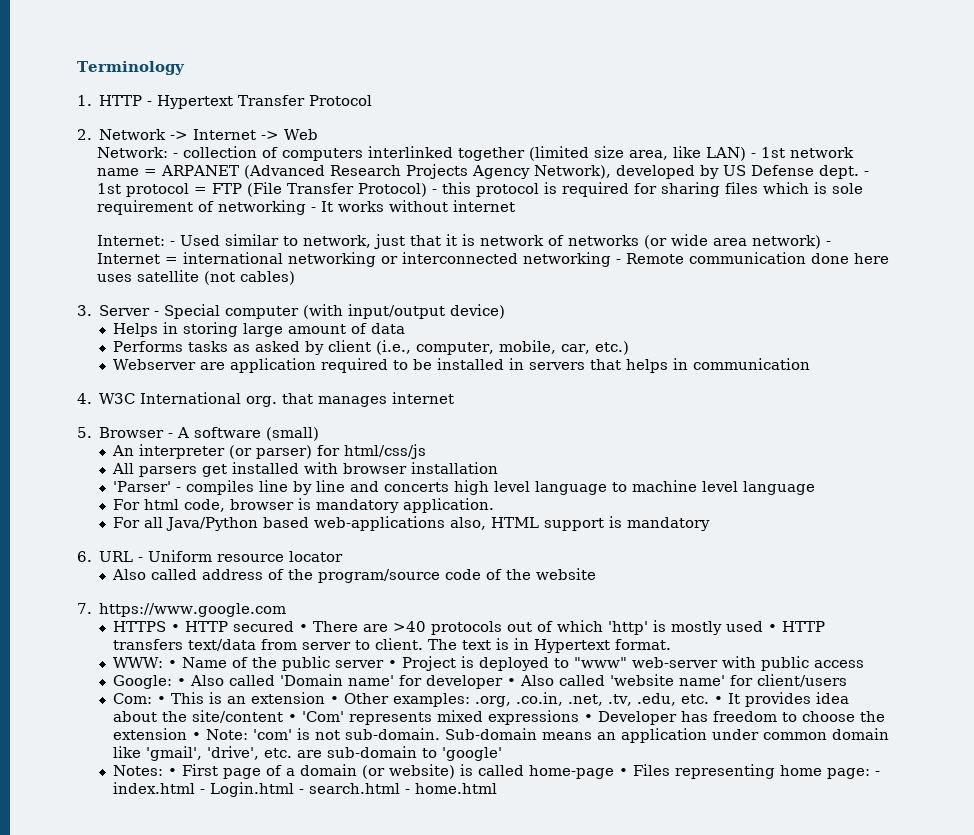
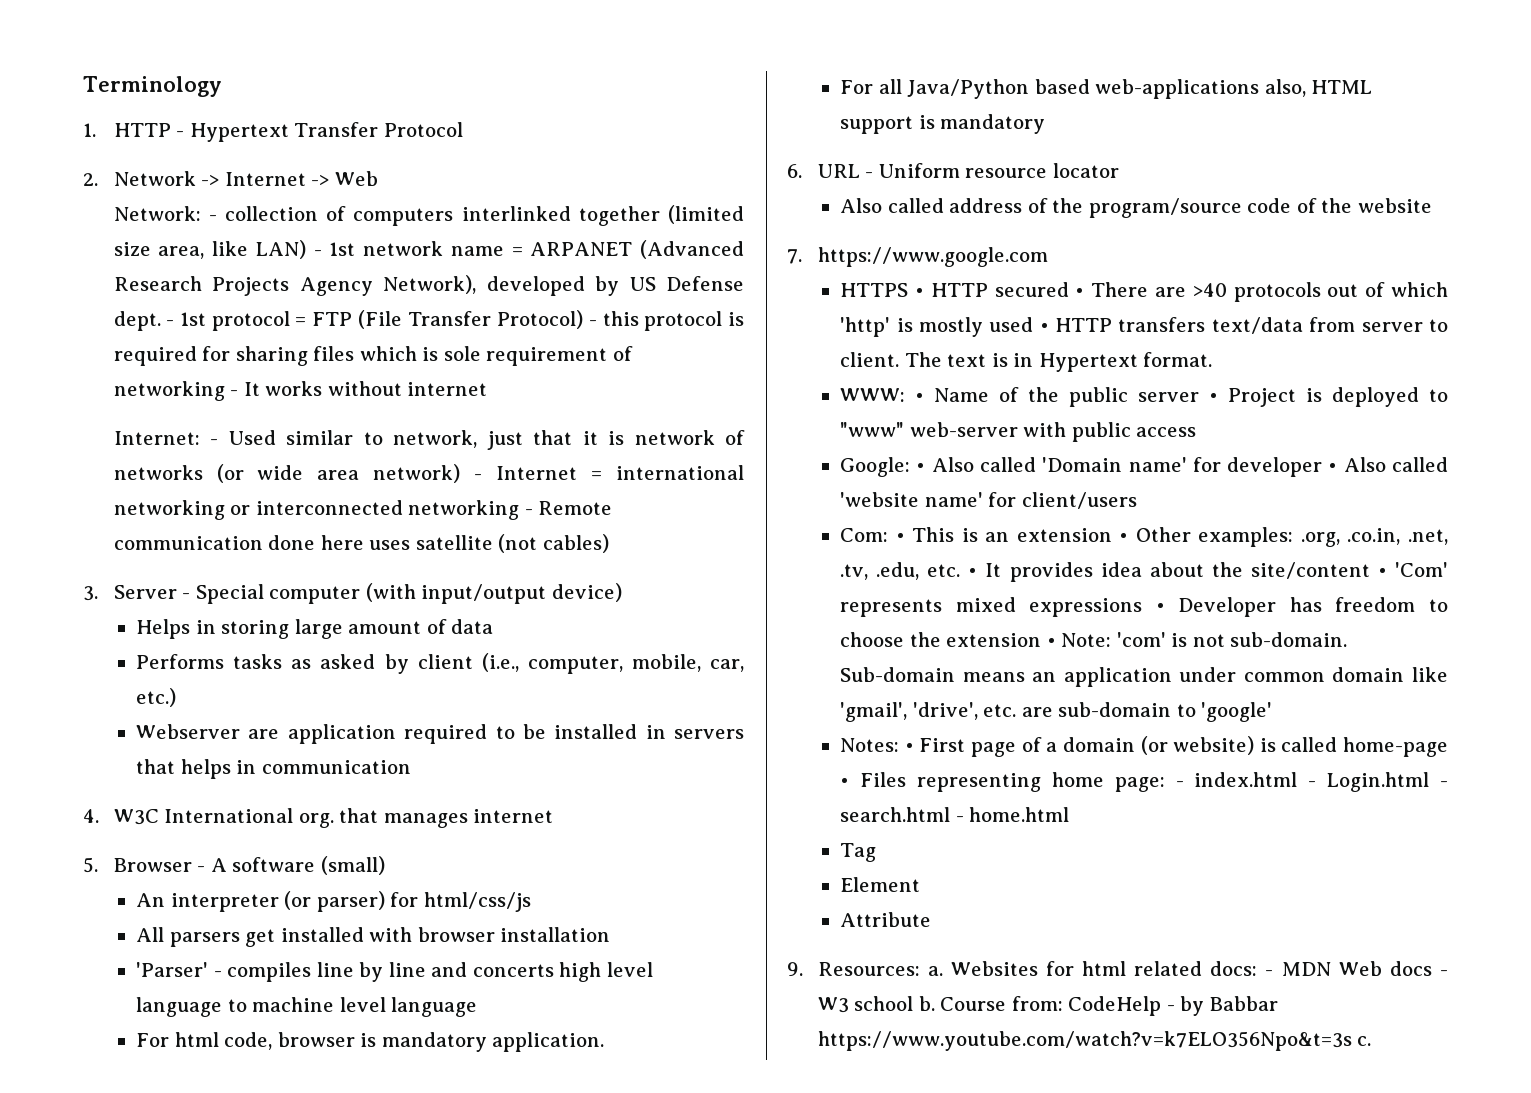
(498, 788) none -> [840,843,877,862] [840,877,921,892] [840,912,932,927] [787,961,1448,976] [817,996,1278,1016] [817,1031,1372,1051] // Tag // Element // Attribute // 9. Resources: a. Websites for html related docs: - MDN Web docs - W3 school b. Course from: CodeHelp - by Babbar https://www.youtube.com/watch?v=k7ELO356Npo&t=3s c.

